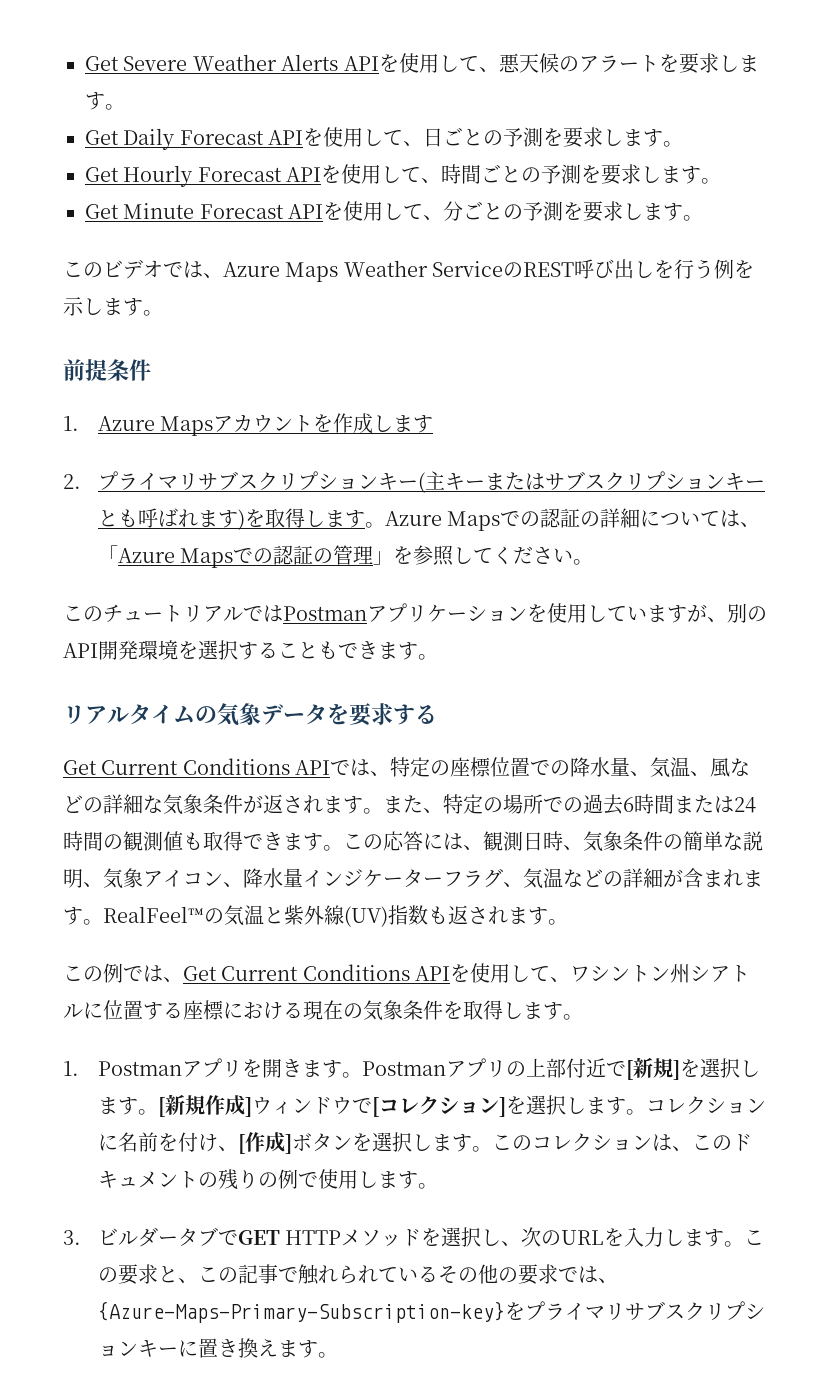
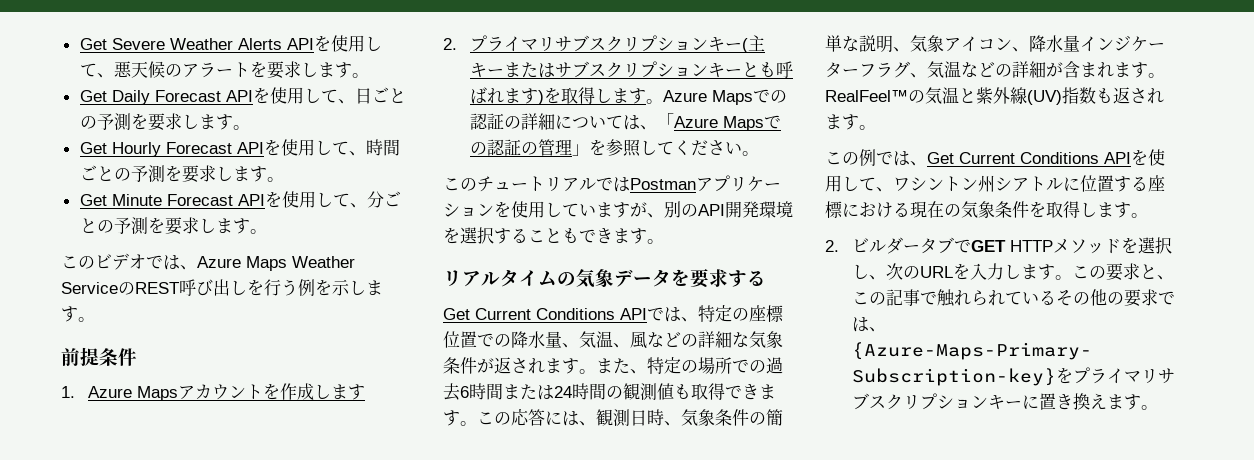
[63,1057,760,1080] [97,1094,766,1117] [97,1132,752,1154] [97,1169,438,1190] [63,1230,81,1245] 1. Postmanアプリを開きます。Postmanアプリの上部付近で[新規]を選択します。[新規作成]ウィンドウで[コレクション]を選択します。コレクションに名前を付け、[作成]ボタンを選択します。このコレクションは、このドキュメントの残りの例で使用します。 // 3. -> [825,240,839,252] 2.

